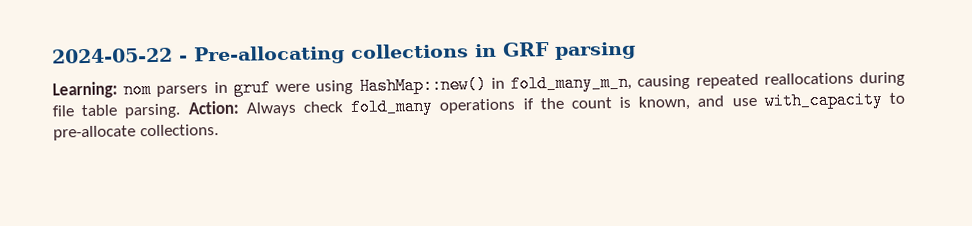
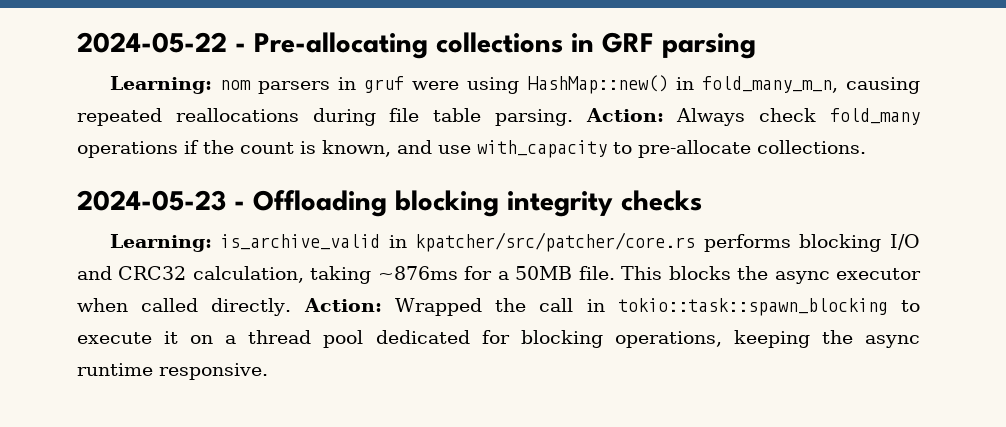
(219, 130) none -> [77,190,702,217] [109,232,920,252] [77,266,921,284] [77,298,920,316] [77,330,921,348] [77,363,268,380] // 2024-05-23 - Offloading blocking integrity checks // Learning: is_archive_valid in kpatcher/src/patcher/core.rs performs blocking I/O and CRC32 calculation, taking ~876ms for a 50MB file. This blocks the async executor when called directly. Action: Wrapped the call in tokio::task::spawn_blocking to execute it on a thread pool dedicated for blocking operations, keeping the async runtime responsive.

